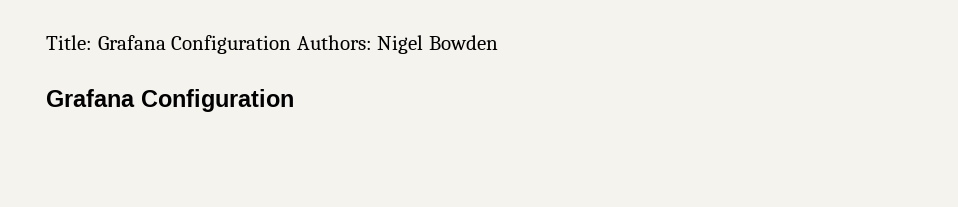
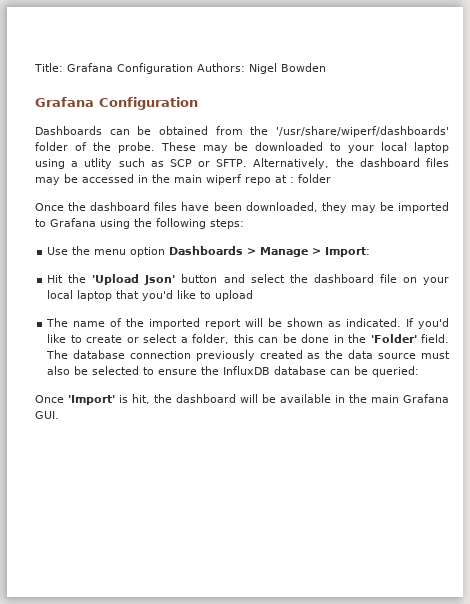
(294, 100) none -> [35,126,449,137] [35,142,450,153] [35,158,449,169] [35,174,331,185] [35,202,450,213] [35,218,244,229] [47,246,371,257] [47,274,449,285] [47,290,254,301] [46,318,450,329] [47,334,449,344] [46,350,451,361] [47,366,420,377] [35,394,449,405] [35,411,59,419] // Dashboards can be obtained from the '/usr/share/wiperf/dashboards' folder of the probe. These may be downloaded to your local laptop using a utlity such as SCP or SFTP. Alternatively, the dashboard files may be accessed in the main wiperf repo at : folder // Once the dashboard files have been downloaded, they may be imported to Grafana using the following steps: // Use the menu option Dashboards > Manage > Import: // Hit the 'Upload Json' button and select the dashboard file on your local laptop that you'd like to upload // The name of the imported report will be shown as indicated. If you'd like to create or select a folder, this can be done in the 'Folder' field. The database connection previously created as the data source must also be selected to ensure the InfluxDB database can be queried: // Once 'Import' is hit, the dashboard will be available in the main Grafana GUI.

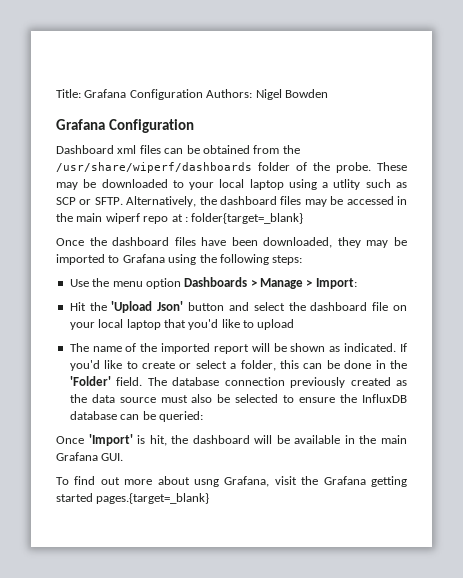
[35,126,102,135] Dashboards -> [56,145,161,154] Dashboard xml files
[276,126,449,137] '/usr/share/wiperf/dashboards' -> [56,162,252,173] /usr/share/wiperf/dashboards
[298,174,331,183] folder -> [191,213,304,224] folder{target=_blank}
(59, 415) none -> [56,476,407,487] [56,493,210,504] // To find out more about usng Grafana, visit the Grafana getting started pages.{target=_blank}

